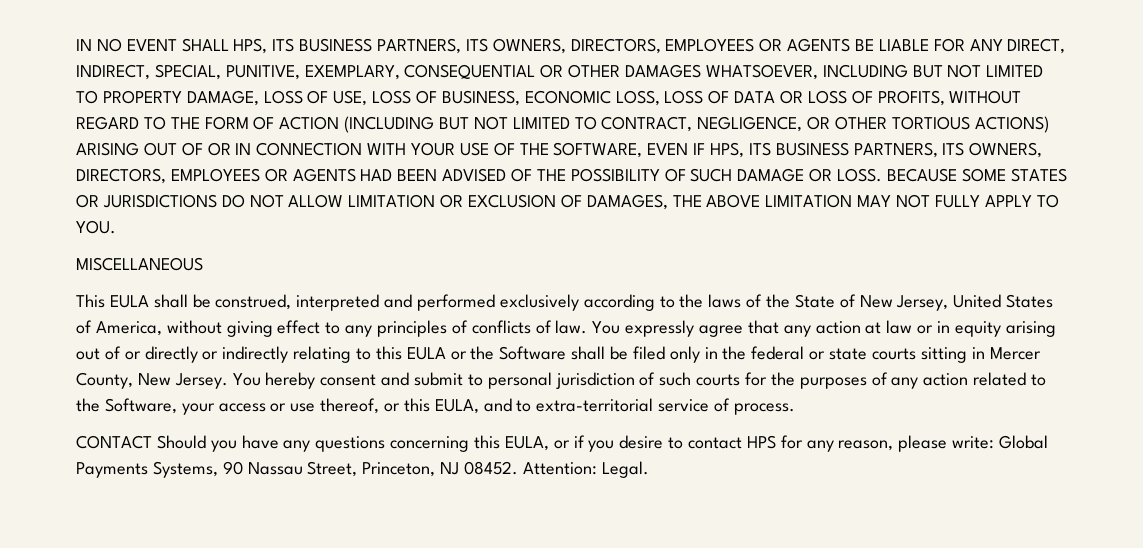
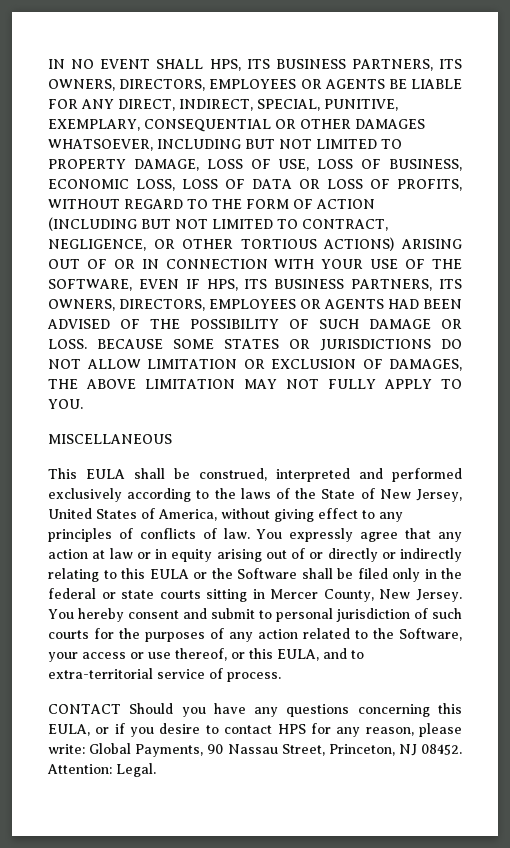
[76,461,218,478] Payments Systems, -> [135,744,204,757] Payments,

